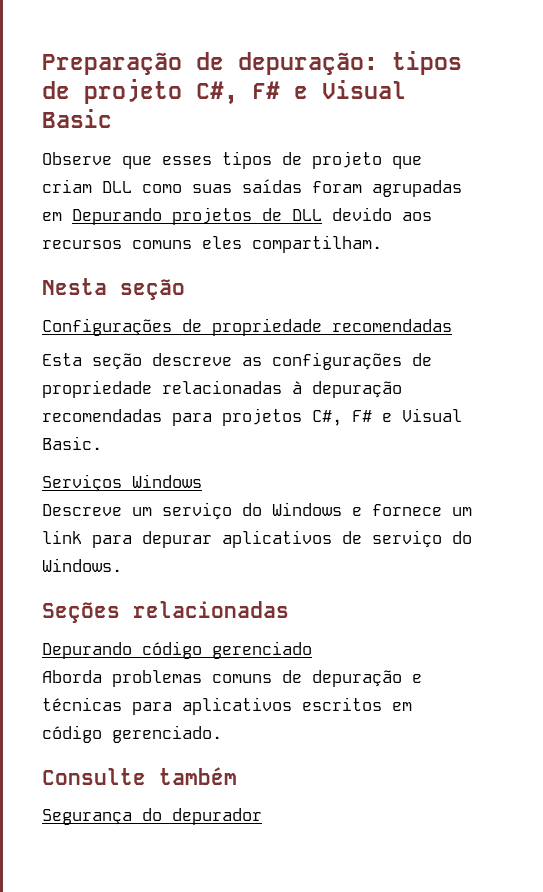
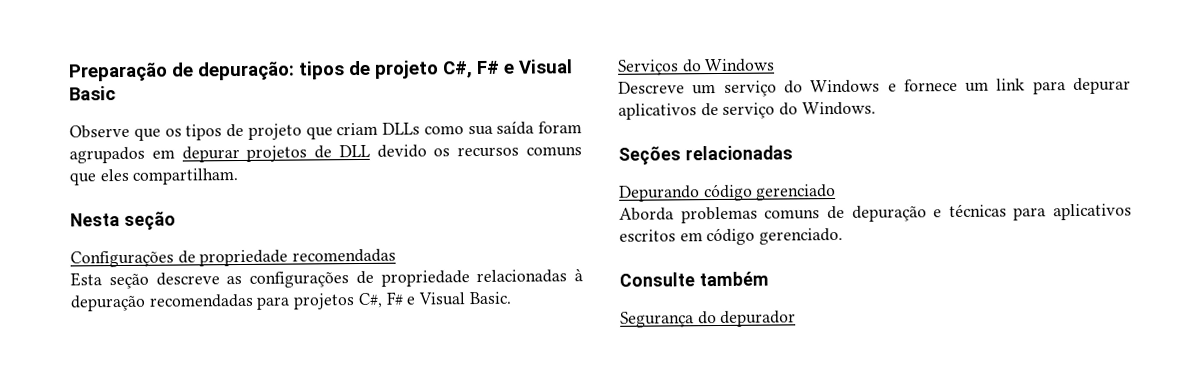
[162,156,212,165] esses -> [164,128,182,137] os
[102,179,462,197] [42,208,162,225] DLL como suas saídas foram agrupadas em Depurando -> [382,120,582,136] [69,146,240,164] DLLs como sua saída foram agrupados em depurar
[402,212,432,221] aos -> [433,148,451,157] os
(192, 244) none -> [69,172,96,186] que
(122, 483) none -> [681,59,702,73] do

